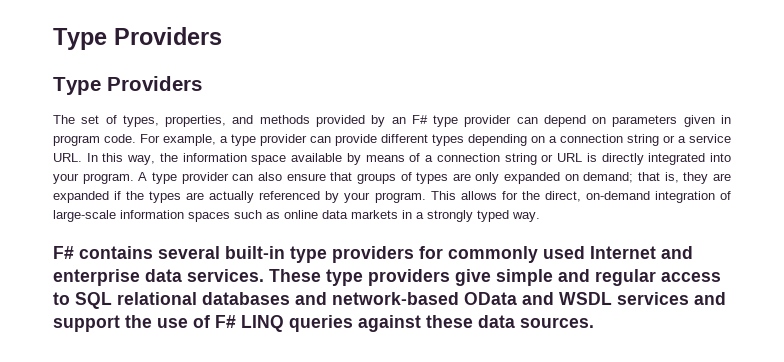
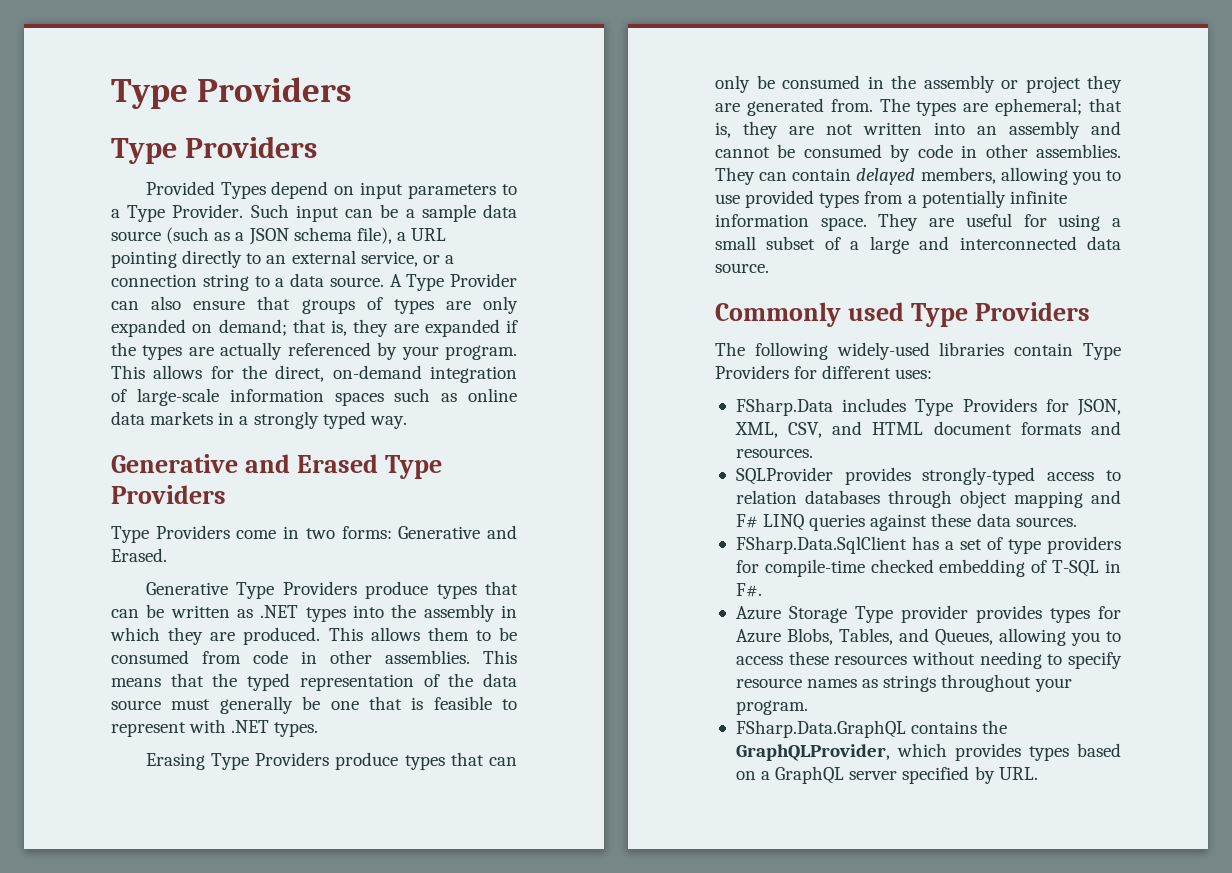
[53,115,732,127] [53,134,731,146] [53,153,731,165] [53,172,229,184] The set of types, properties, and methods provided by an F# type provider can depend on parameters given in program code. For example, a type provider can provide different types depending on a connection string or a service URL. In this way, the information space available by means of a connection string or URL is directly integrated into your program. A type provider -> [145,181,517,199] [111,204,517,222] [111,227,447,245] [111,250,454,268] [111,273,517,291] Provided Types depend on input parameters to a Type Provider. Such input can be a sample data source (such as a JSON schema file), a URL pointing directly to an external service, or a connection string to a data source. A Type Provider
[53,246,693,263] [53,269,721,286] [53,292,726,309] [53,315,210,332] F# contains several built-in type providers for commonly used Internet and enterprise data services. These type providers give simple and regular access to SQL relational databases and network-based OData and WSDL services and support the use of -> [111,454,442,479] [111,485,226,504] [111,525,517,543] [111,548,167,562] [145,581,518,599] [111,604,517,622] [110,627,517,645] [111,650,517,664] [111,673,517,691] [111,696,517,714] [111,719,319,737] [145,752,517,770] [715,75,1122,93] [715,98,1122,116] [715,121,1121,139] [715,144,1121,162] [715,167,1121,185] [715,190,1067,208] [715,213,1121,231] [715,236,1121,254] [715,263,769,273] [715,302,1090,327] [715,342,1121,360] [715,365,933,379] [735,398,1121,416] [734,421,1121,438] [735,448,813,458] [735,467,1121,485] [735,490,1121,508] Generative and Erased Type Providers // Type Providers come in two forms: Generative and Erased. // Generative Type Providers produce types that can be written as .NET types into the assembly in which they are produced. This allows them to be consumed from code in other assemblies. This means that the typed representation of the data source must generally be one that is feasible to represent with .NET types. // Erasing Type Providers produce types that can only be consumed in the assembly or project they are generated from. The types are ephemeral; that is, they are not written into an assembly and cannot be consumed by code in other assemblies. They can contain delayed members, allowing you to use provided types from a potentially infinite information space. They are useful for using a small subset of a large and interconnected data source. // Commonly used Type Providers // The following widely-used libraries contain Type Providers for different uses: // FSharp.Data includes Type Providers for JSON, XML, CSV, and HTML document formats and resources. // SQLProvider provides strongly-typed access to relation databases through object mapping and
(594, 322) none -> [735,536,1121,554] [735,559,1121,577] [735,583,762,597] [735,605,1121,623] [735,628,1121,646] [735,651,1122,669] [735,674,1072,692] [735,700,808,715] [735,720,1008,738] [735,743,1121,761] [735,766,1038,784] // FSharp.Data.SqlClient has a set of type providers for compile-time checked embedding of T-SQL in F#. // Azure Storage Type provider provides types for Azure Blobs, Tables, and Queues, allowing you to access these resources without needing to specify resource names as strings throughout your program. // FSharp.Data.GraphQL contains the GraphQLProvider, which provides types based on a GraphQL server specified by URL.

